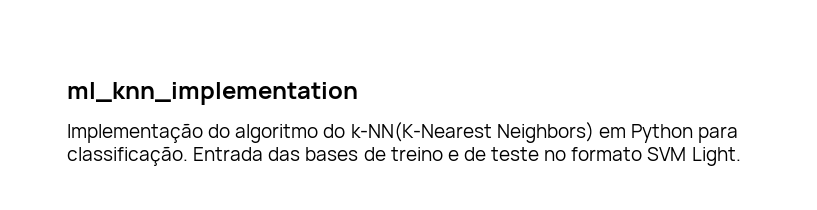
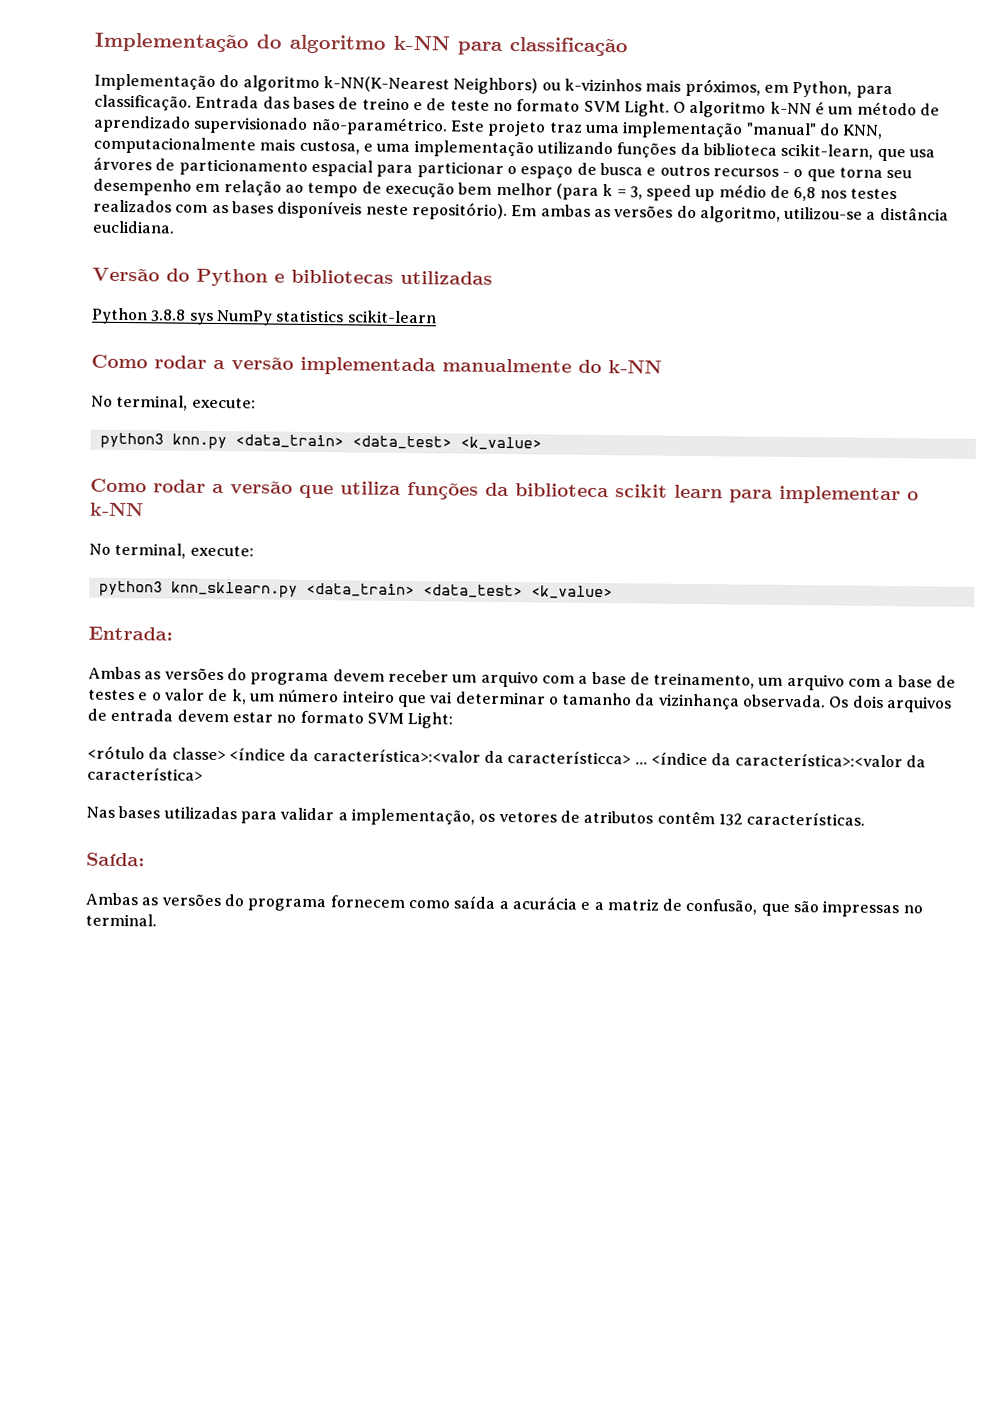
[67,82,358,105] [67,123,346,143] ml_knn_implementation // Implementação do algoritmo do -> [94,32,628,57] [94,73,320,93] Implementação do algoritmo k-NN para classificação // Implementação do algoritmo
[598,124,693,143] em Python -> [541,78,853,98] ou k-vizinhos mais próximos, em Python,
(741, 156) none -> [673,100,941,118] [93,115,884,139] [93,136,935,162] [93,156,913,182] [93,178,898,202] [93,199,949,223] [92,220,175,234] [92,267,493,287] [91,307,437,326] [91,354,662,376] [91,394,256,411] [99,432,542,451] [90,478,919,505] [89,502,144,517] [89,542,254,559] [98,580,613,600] [88,626,173,641] [88,666,957,691] [88,688,953,713] [87,708,454,729] [87,745,926,768] [87,766,203,781] [86,805,866,826] [86,852,145,867] [85,892,923,918] [85,913,157,927] O algoritmo k-NN é um método de aprendizado supervisionado não-paramétrico. Este projeto traz uma implementação "manual" do KNN, computacionalmente mais custosa, e uma implementação utilizando funções da biblioteca scikit-learn, que usa árvores de particionamento espacial para particionar o espaço de busca e outros recursos - o que torna seu desempenho em relação ao tempo de execução bem melhor (para k = 3, speed up médio de 6,8 nos testes realizados com as bases disponíveis neste repositório). Em ambas as versões do algoritmo, utilizou-se a distância euclidiana. // Versão do Python e bibliotecas utilizadas // Python 3.8.8 sys NumPy statistics scikit-learn // Como rodar a versão implementada manualmente do k-NN // No terminal, execute: // python3 knn.py <data_train> <data_test> <k_value> // Como rodar a versão que utiliza funções da biblioteca scikit learn para implementar o k-NN // No terminal, execute: // python3 knn_sklearn.py <data_train> <data_test> <k_value> // Entrada: // Ambas as versões do programa devem receber um arquivo com a base de treinamento, um arquivo com a base de testes e o valor de k, um número inteiro que vai determinar o tamanho da vizinhança observada. Os dois arquivos de entrada devem estar no formato SVM Light: // <rótulo da classe> <índice da característica>:<valor da característicca> ... <índice da característica>:<valor da característica> // Nas bases utilizadas para validar a implementação, os vetores de atributos contêm 132 características. // Saída: // Ambas as versões do programa fornecem como saída a acurácia e a matriz de confusão, que são impressas no terminal.

